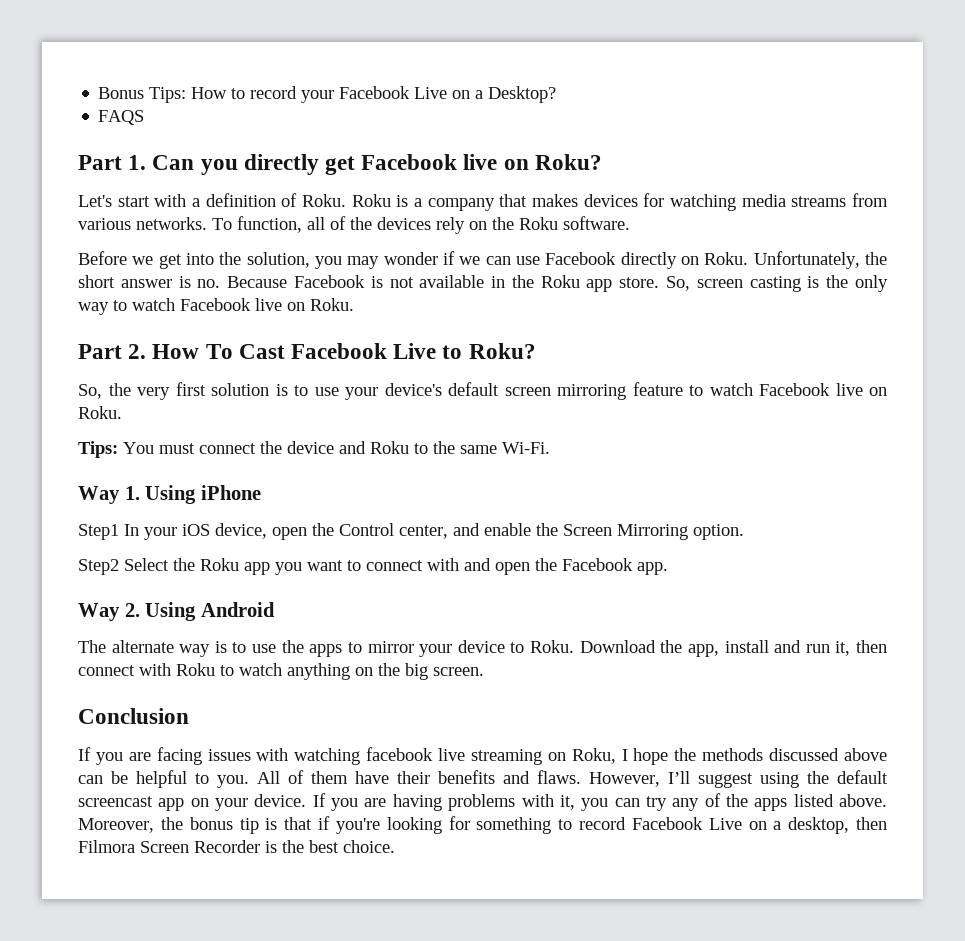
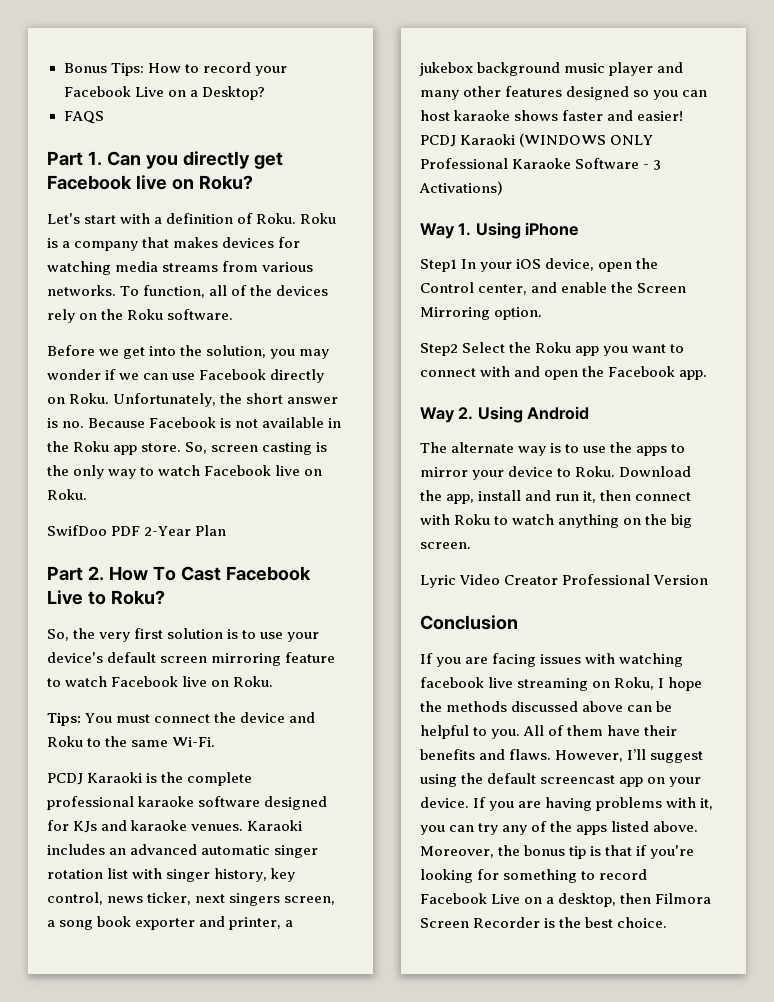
(354, 304) none -> [47,525,227,536] // SwifDoo PDF 2-Year Plan
(550, 448) none -> [47,772,253,786] [47,796,328,810] [47,820,303,833] [47,844,319,858] [47,868,296,882] [47,892,336,906] [47,916,294,930] [419,62,684,76] [420,86,708,100] [420,110,684,121] [420,133,654,147] [420,158,662,170] [419,181,503,195] // PCDJ Karaoki is the complete professional karaoke software designed for KJs and karaoke venues. Karaoki includes an advanced automatic singer rotation list with singer history, key control, news ticker, next singers screen, a song book exporter and printer, a jukebox background music player and many other features designed so you can host karaoke shows faster and easier! PCDJ Karaoki (WINDOWS ONLY Professional Karaoke Software - 3 Activations)
(484, 671) none -> [420,574,709,588] // Lyric Video Creator Professional Version

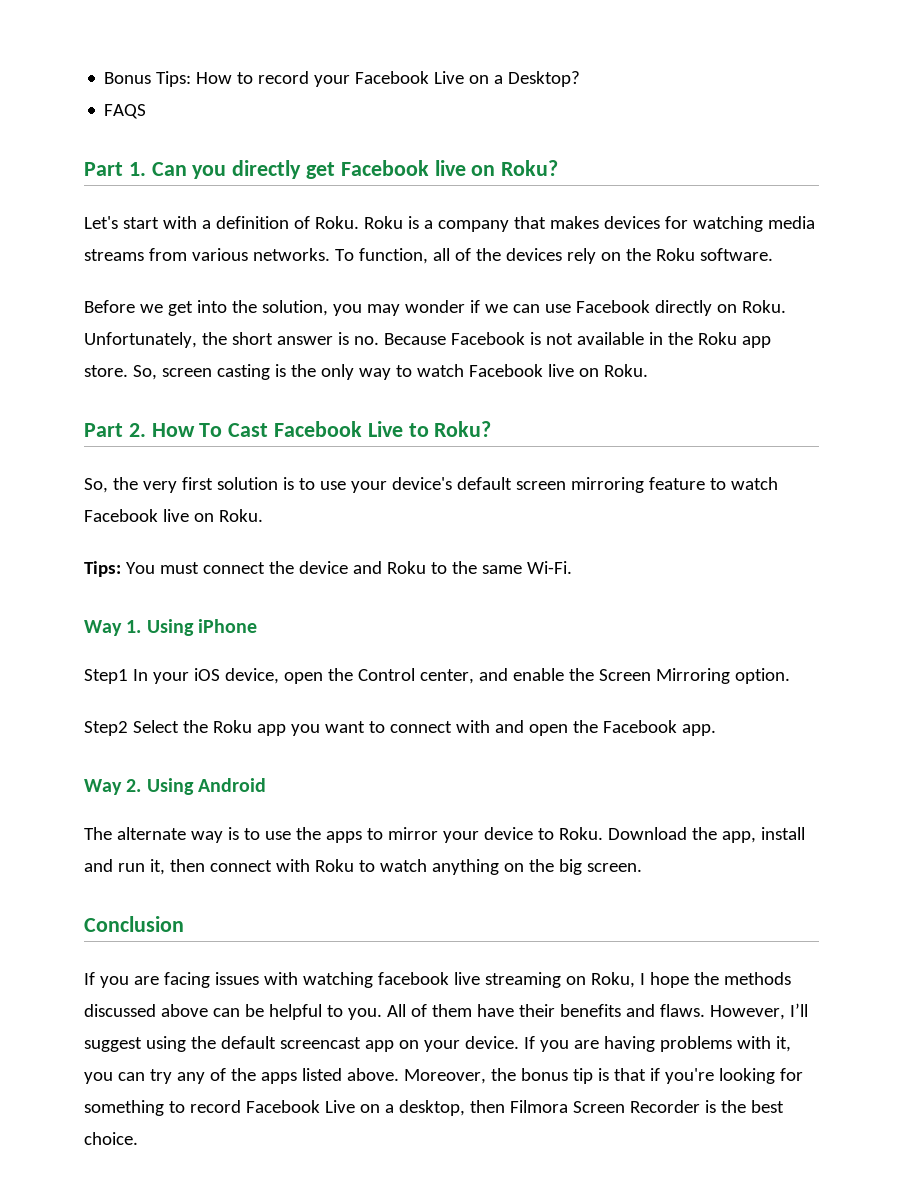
[47,525,227,536] // SwifDoo PDF 2-Year Plan -> (648, 370) none
[47,772,253,786] [47,796,328,810] [47,820,303,833] [47,844,319,858] [47,868,296,882] [47,892,336,906] [47,916,294,930] [419,62,684,76] [420,86,708,100] [420,110,684,121] [420,133,654,147] [420,158,662,170] [419,181,503,195] // PCDJ Karaoki is the complete professional karaoke software designed for KJs and karaoke venues. Karaoki includes an advanced automatic singer rotation list with singer history, key control, news ticker, next singers screen, a song book exporter and printer, a jukebox background music player and many other features designed so you can host karaoke shows faster and easier! PCDJ Karaoki (WINDOWS ONLY Professional Karaoke Software - 3 Activations) -> (572, 567) none
[420,574,709,588] // Lyric Video Creator Professional Version -> (642, 867) none

